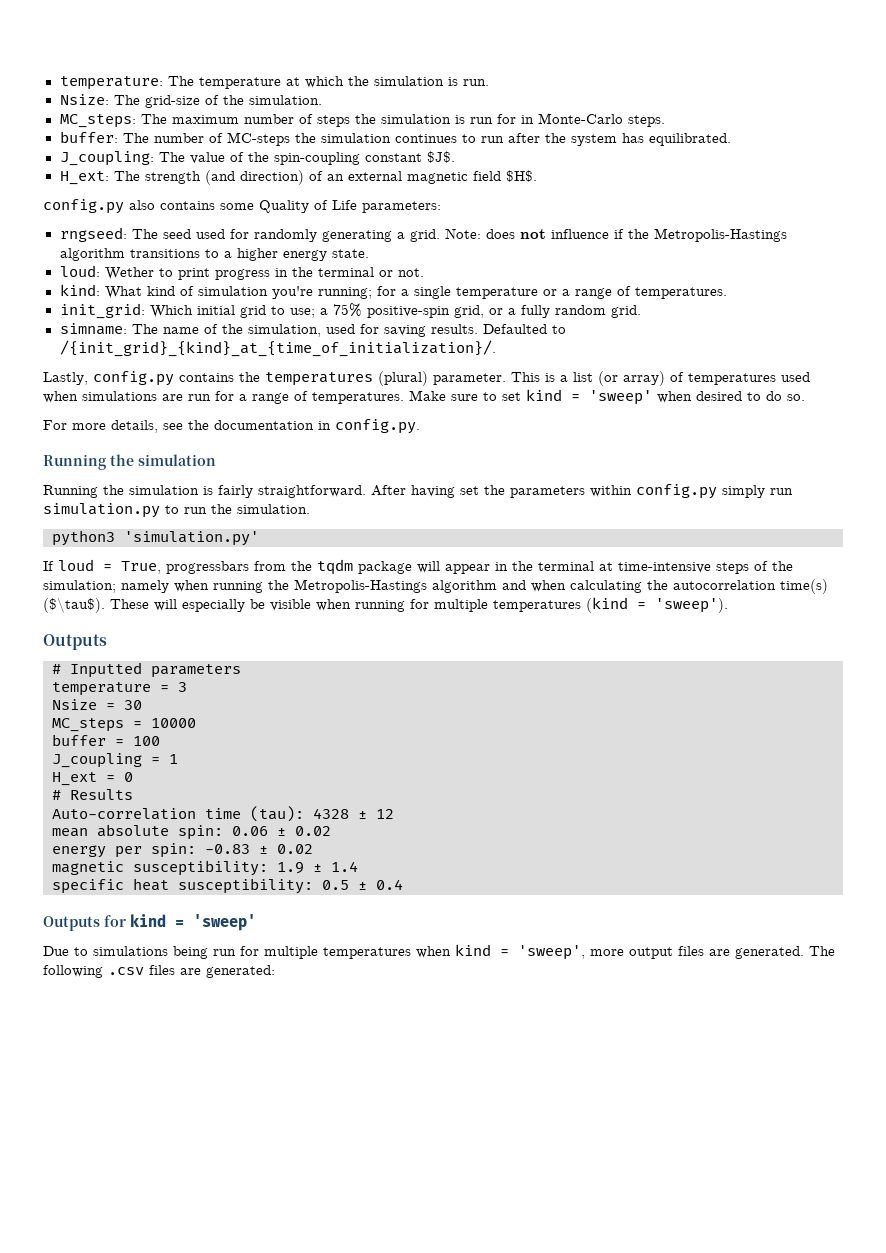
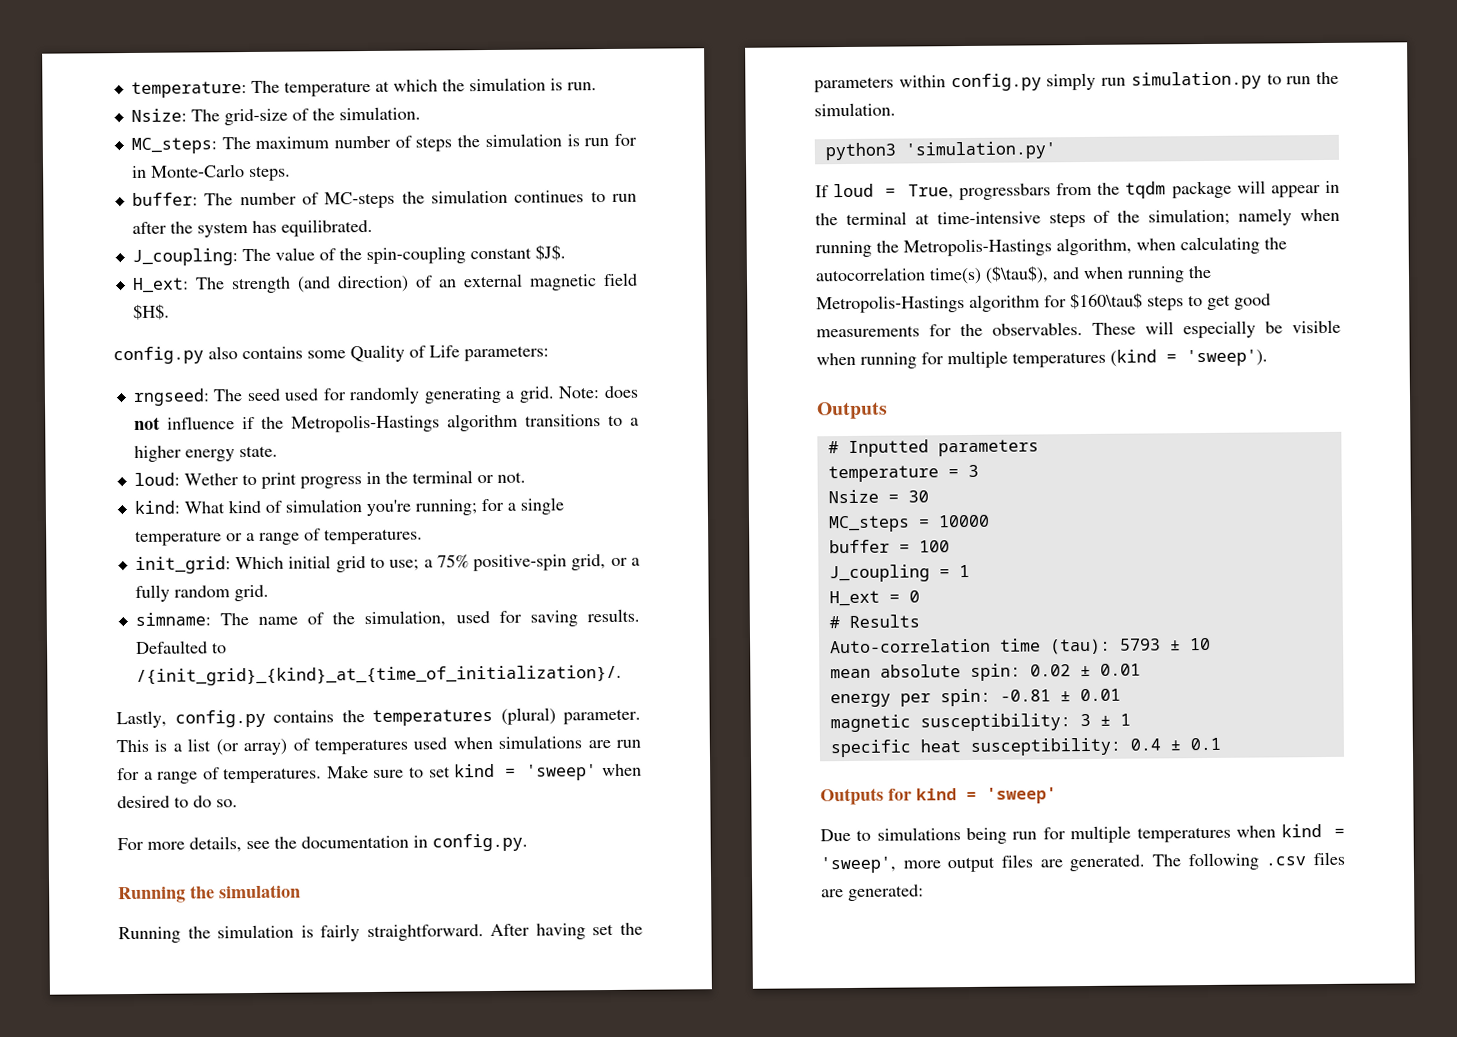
[432,580,526,593] algorithm and -> [1056,237,1132,256] algorithm,
[43,597,105,613] ($\tau$). -> [985,265,1212,284] [816,292,1271,314] [816,322,1083,338] ($\tau$), and when running the Metropolis-Hastings algorithm for $160\tau$ steps to get good measurements for the observables.
[313,808,394,819] 4328 ± 12 -> [1119,637,1211,651] 5793 ± 10
[232,826,331,836] 0.06 ± 0.02 -> [1029,663,1141,677] 0.02 ± 0.01
[205,844,313,854] -0.83 ± 0.02 -> [999,688,1121,702] -0.81 ± 0.01
[277,861,358,874] 1.9 ± 1.4 -> [1079,713,1131,727] 3 ± 1
[322,879,403,890] 0.5 ± 0.4 -> [1129,737,1221,751] 0.4 ± 0.1

